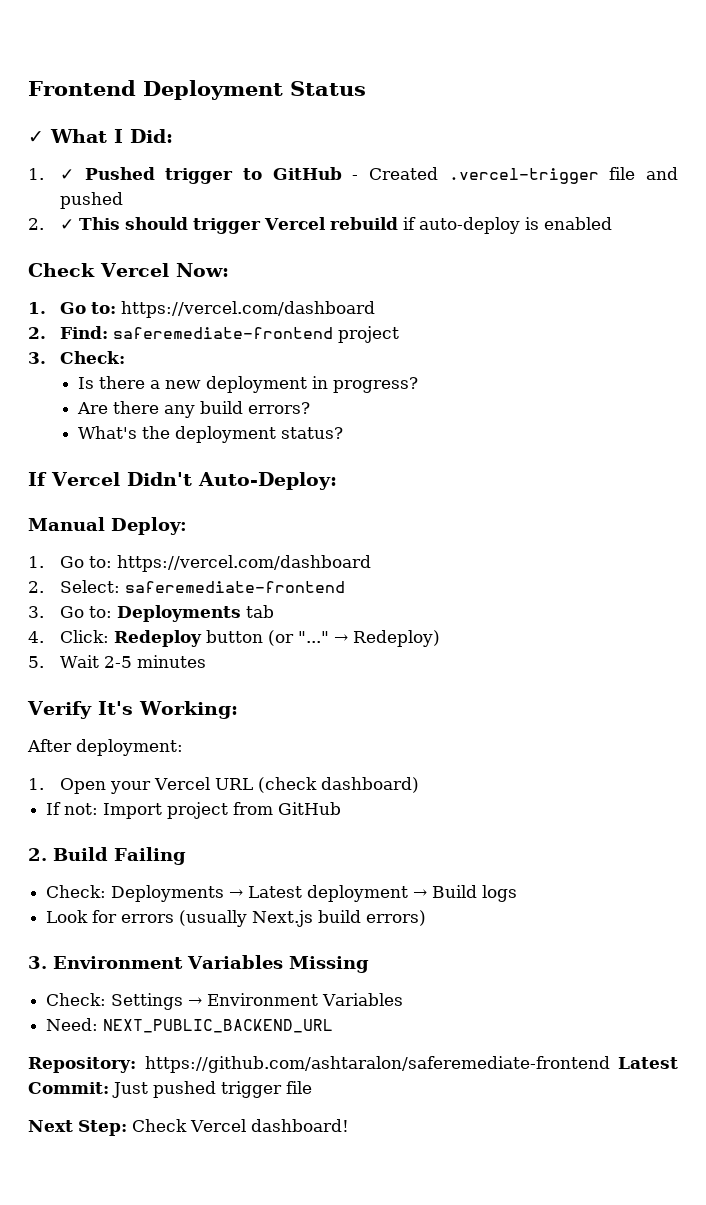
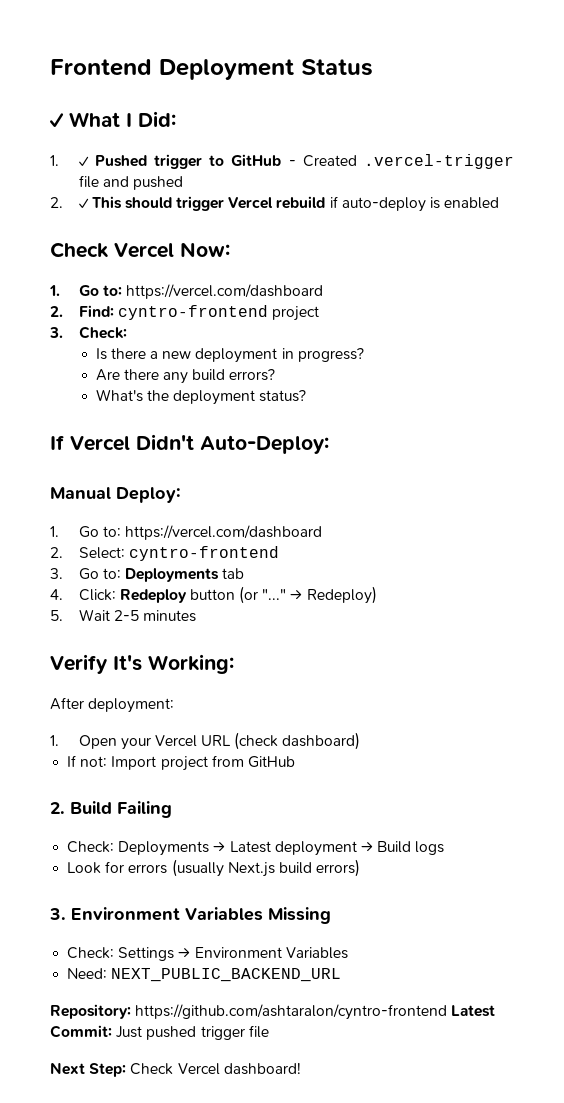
[113,327,334,339] saferemediate-frontend -> [117,305,268,320] cyntro-frontend
[125,581,346,593] saferemediate-frontend -> [128,546,279,561] cyntro-frontend
[144,1056,610,1073] https://github.com/ashtaralon/saferemediate-frontend -> [135,1004,448,1020] https://github.com/ashtaralon/cyntro-frontend

